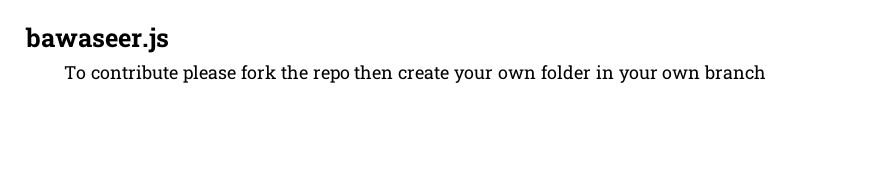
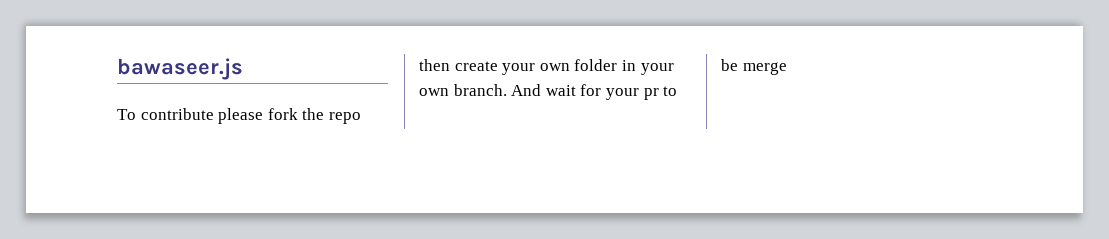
[704,65,767,80] branch -> [453,84,678,100] [721,59,787,75] branch. And wait for your pr to be merge

